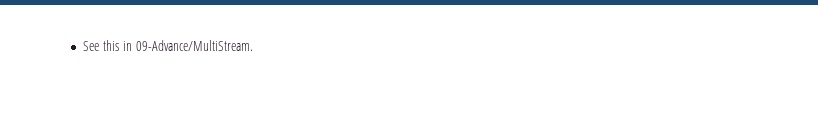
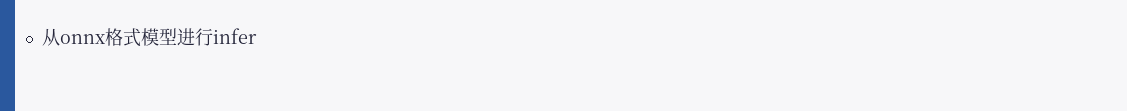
[83,40,253,51] See this in 09-Advance/MultiStream. -> [41,28,257,47] 从onnx格式模型进行infer

